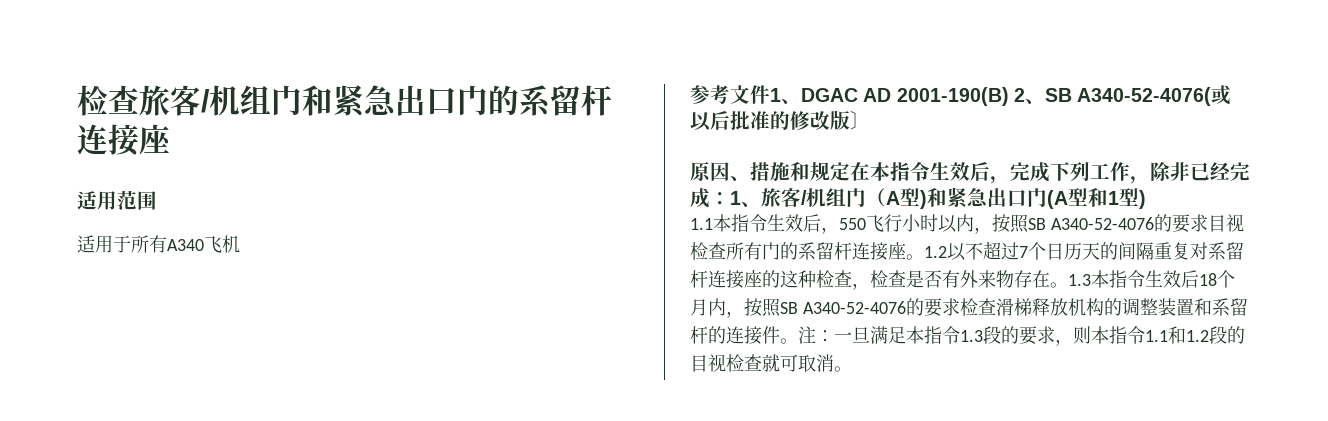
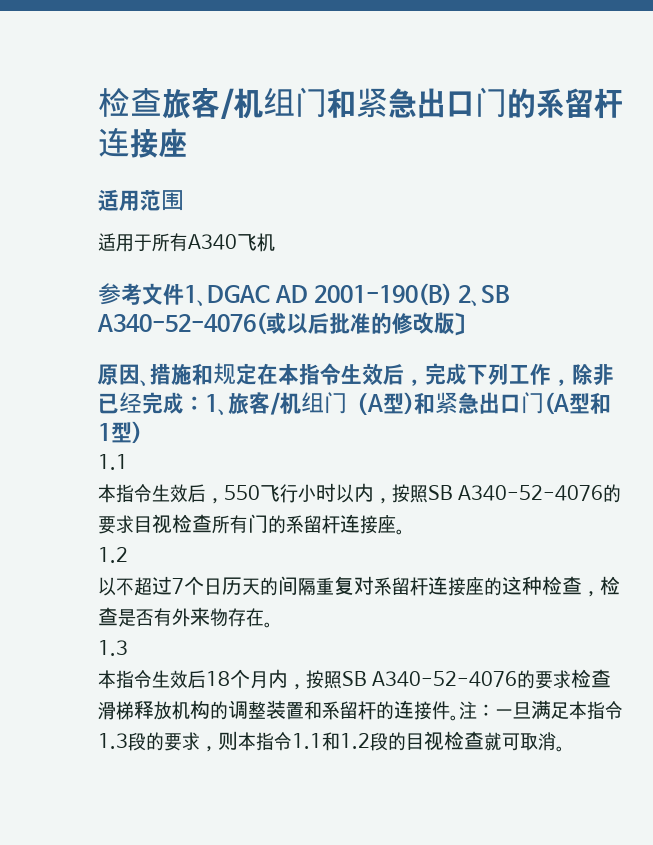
(713, 224) none -> (128, 462) //
[924,246,947,258] 1.2 -> [98,547,128,563] // 1.2 //
[1068,274,1091,286] 1.3 -> [98,640,128,656] // 1.3 //

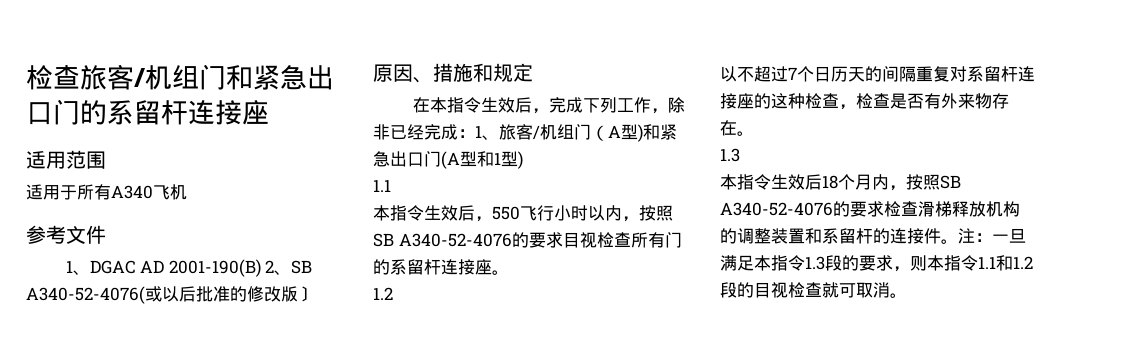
(184, 294) none -> (106, 234) //
(257, 374) none -> (533, 72) //

